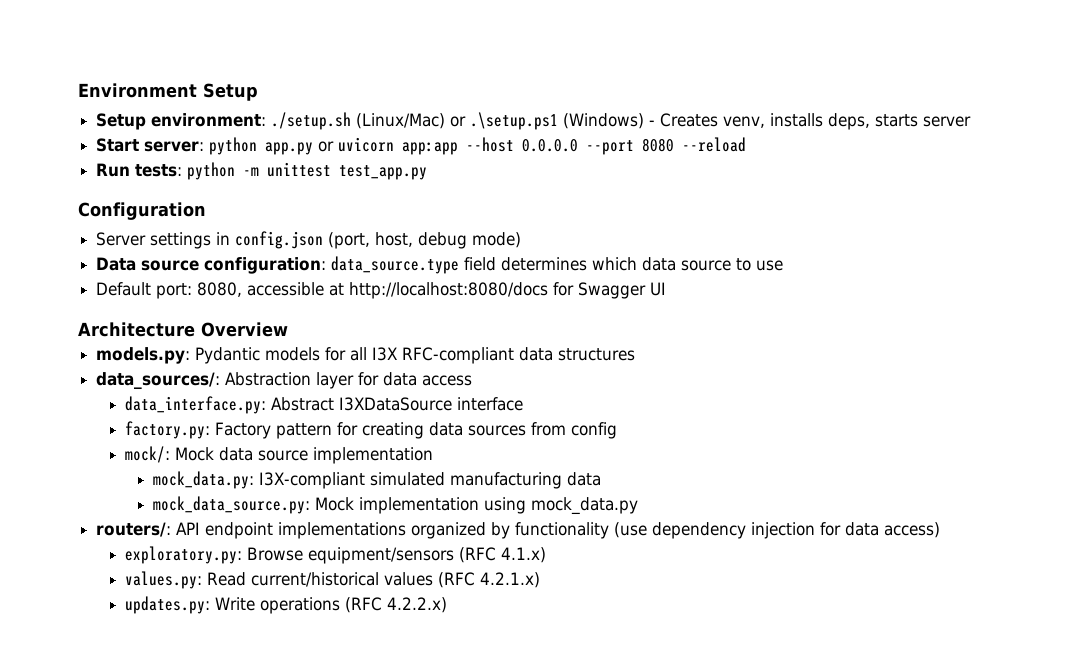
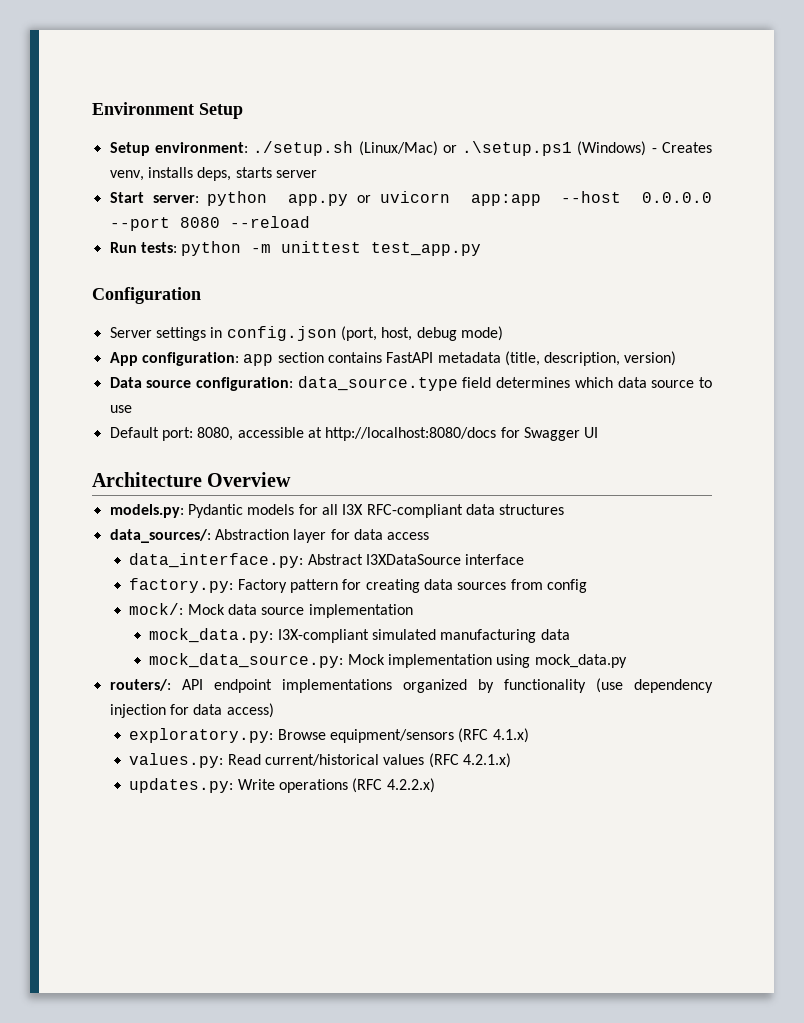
(522, 240) none -> [109,351,677,366] // App configuration: app section contains FastAPI metadata (title, description, version)

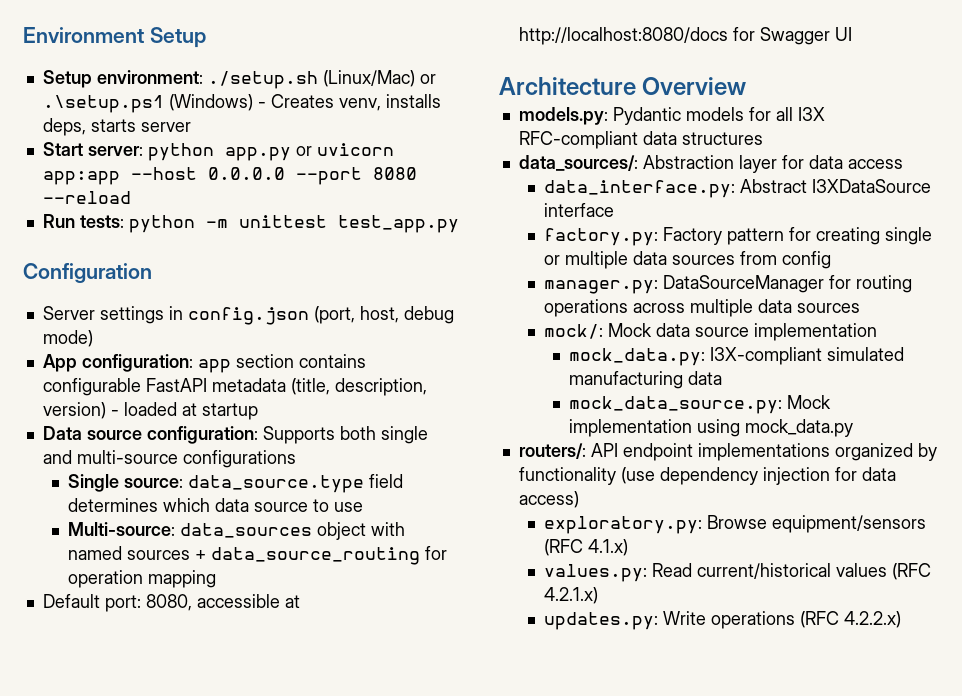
(382, 357) none -> [42,378,141,396] configurable
(677, 358) none -> [110,402,258,420] - loaded at startup
(294, 384) none -> [262,426,428,444] [42,450,296,468] [67,474,183,492] Supports both single and multi-source configurations // Single source:
(132, 409) none -> [67,522,405,540] [67,546,447,565] [67,570,216,588] // Multi-source: data_sources object with named sources + data_source_routing for operation mapping
(420, 586) none -> [884,227,932,245] [543,251,628,269] single or multiple
(588, 586) none -> [543,275,912,294] [543,299,860,317] // manager.py: DataSourceManager for routing operations across multiple data sources

